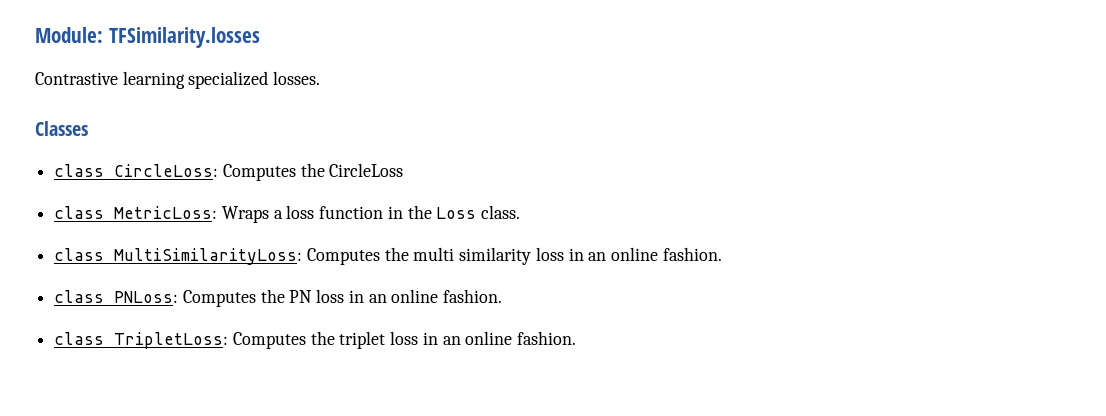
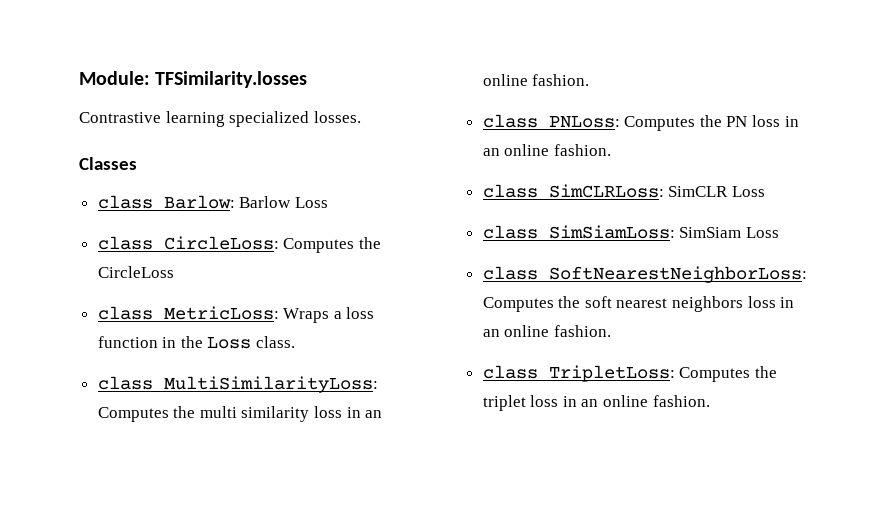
(88, 128) none -> [97,195,328,209] // class Barlow: Barlow Loss
(503, 296) none -> [482,184,765,198] [482,225,779,239] [482,266,807,283] [482,296,795,312] [482,325,611,337] // class SimCLRLoss: SimCLR Loss // class SimSiamLoss: SimSiam Loss // class SoftNearestNeighborLoss: Computes the soft nearest neighbors loss in an online fashion.

